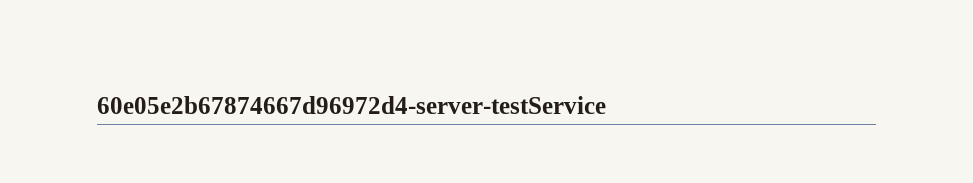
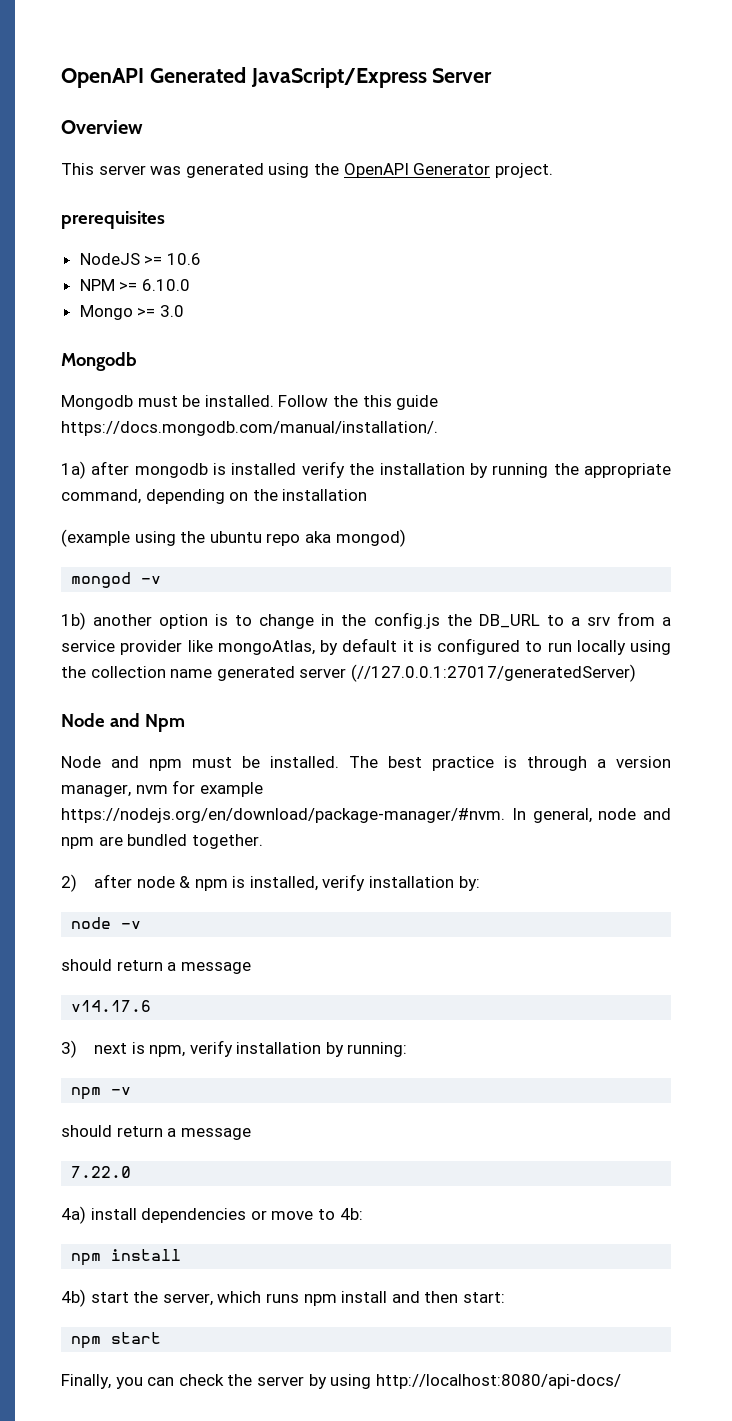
[97,96,606,114] 60e05e2b67874667d96972d4-server-testService -> [61,67,493,88] [61,120,143,134] [61,163,553,178] [61,211,165,229] [79,253,201,265] [79,279,190,291] [79,305,184,320] [61,352,137,371] [61,395,439,410] [61,421,438,436] [61,461,672,479] [61,489,368,504] [61,529,406,547] [71,572,162,588] [61,612,672,630] [61,638,671,655] [61,664,636,682] [61,713,185,732] [61,756,671,771] [61,780,263,797] [61,808,671,823] [61,834,263,849] [61,874,480,892] [71,917,142,929] [61,959,251,974] [71,1000,152,1012] [61,1040,408,1058] [71,1087,132,1100] [61,1125,251,1140] [71,1166,132,1178] [61,1206,363,1224] [71,1249,182,1266] [61,1289,505,1307] [71,1332,162,1349] [61,1374,621,1389] OpenAPI Generated JavaScript/Express Server // Overview // This server was generated using the OpenAPI Generator project. // prerequisites // NodeJS >= 10.6 // NPM >= 6.10.0 // Mongo >= 3.0 // Mongodb // Mongodb must be installed. Follow the this guide https://docs.mongodb.com/manual/installation/. // 1a) after mongodb is installed verify the installation by running the appropriate command, depending on the installation // (example using the ubuntu repo aka mongod) // mongod -v // 1b) another option is to change in the config.js the DB_URL to a srv from a service provider like mongoAtlas, by default it is configured to run locally using the collection name generated server (//127.0.0.1:27017/generatedServer) // Node and Npm // Node and npm must be installed. The best practice is through a version manager, nvm for example https://nodejs.org/en/download/package-manager/#nvm. In general, node and npm are bundled together. // 2) after node & npm is installed, verify installation by: // node -v // should return a message // v14.17.6 // 3) next is npm, verify installation by running: // npm -v // should return a message // 7.22.0 // 4a) install dependencies or move to 4b: // npm install // 4b) start the server, which runs npm install and then start: // npm start // Finally, you can check the server by using http://localhost:8080/api-docs/

